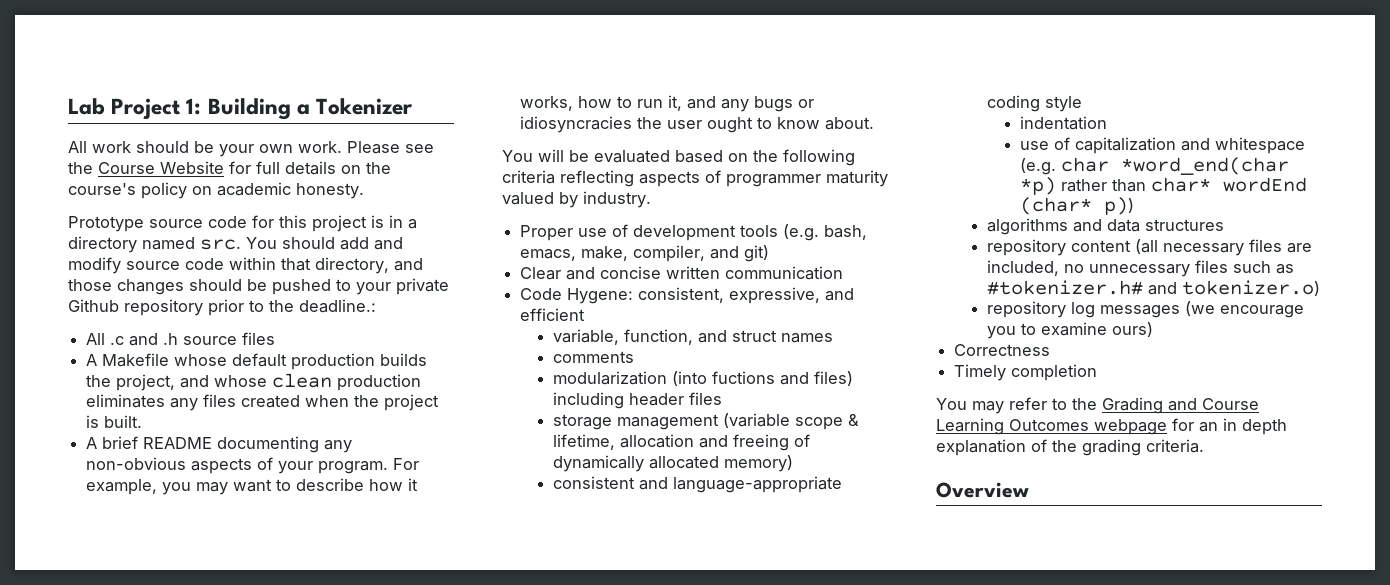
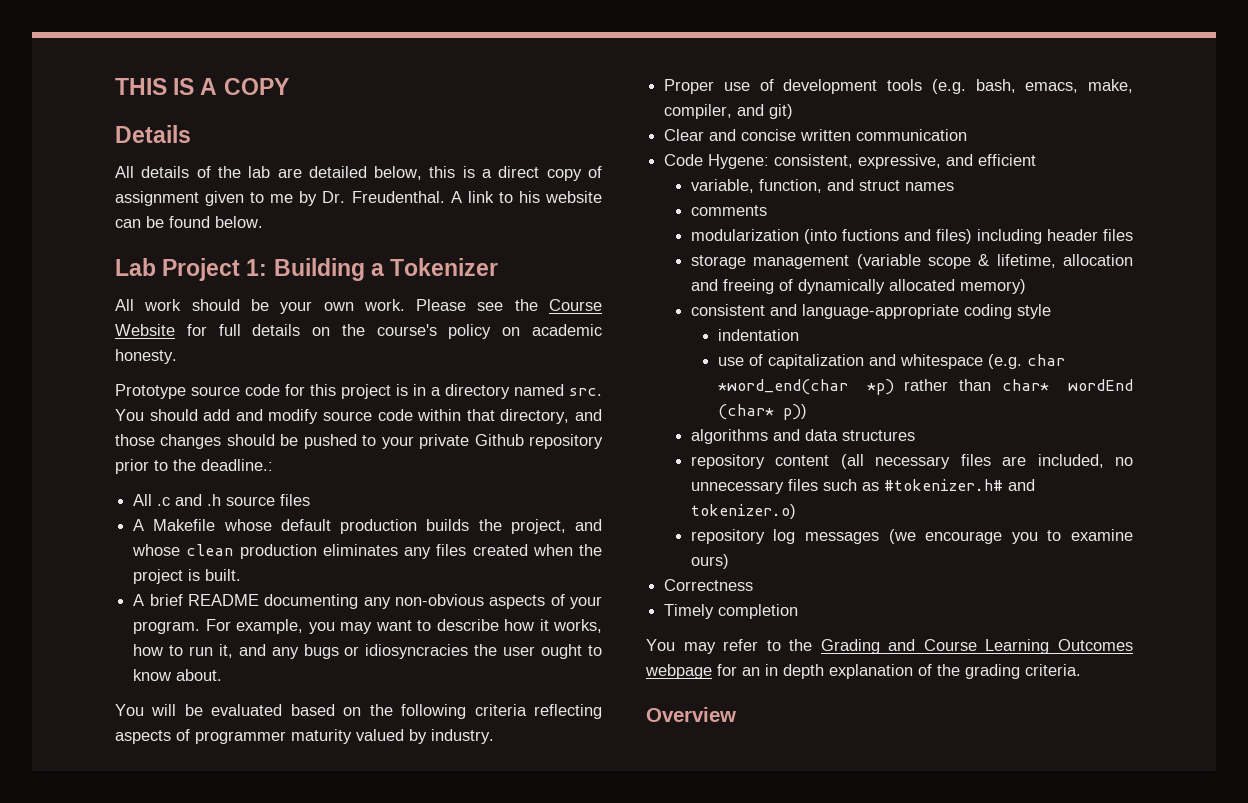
(68, 106) none -> [115,78,289,95] [115,125,191,143] [115,166,603,181] [115,191,602,206] [115,216,263,228] THIS IS A COPY // Details // All details of the lab are detailed below, this is a direct copy of assignment given to me by Dr. Freudenthal. A link to his website can be found below. //

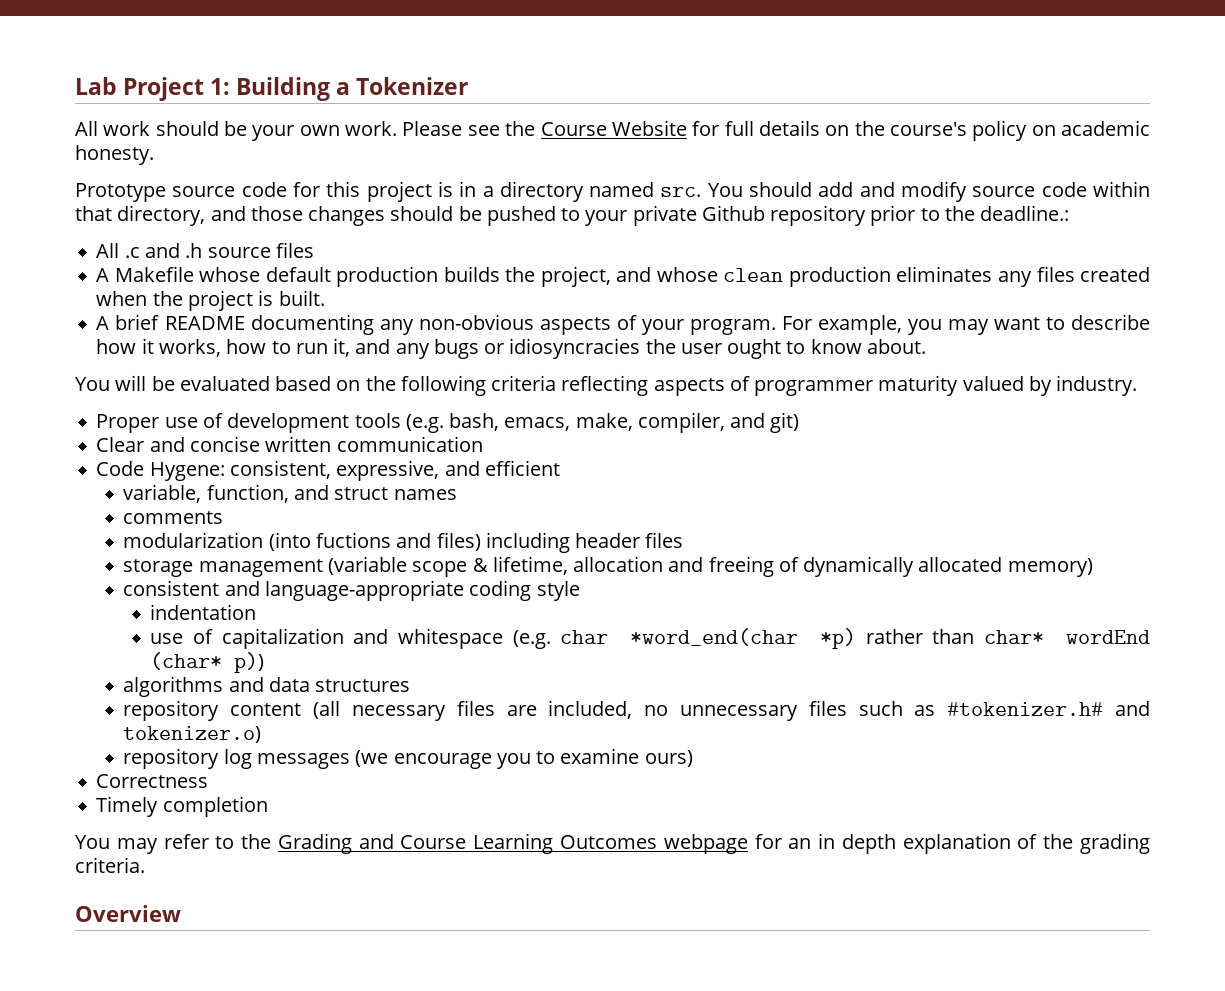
[115,78,289,95] [115,125,191,143] [115,166,603,181] [115,191,602,206] [115,216,263,228] THIS IS A COPY // Details // All details of the lab are detailed below, this is a direct copy of assignment given to me by Dr. Freudenthal. A link to his website can be found below. // -> (75, 86) none

